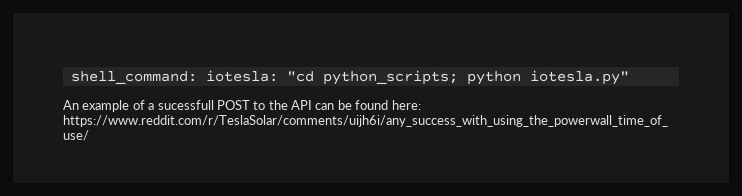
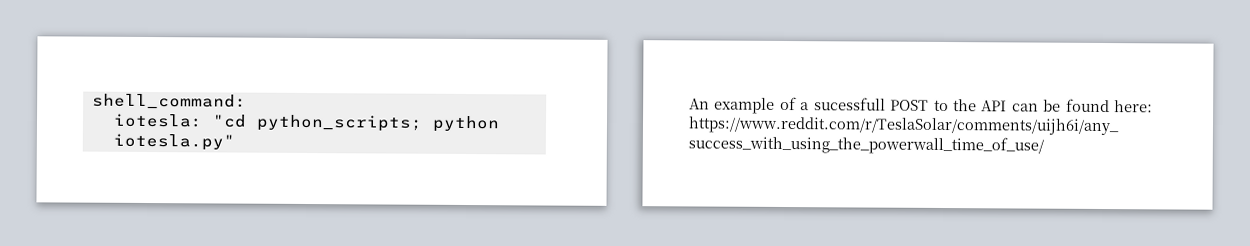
(197, 77) none -> (247, 101) //

